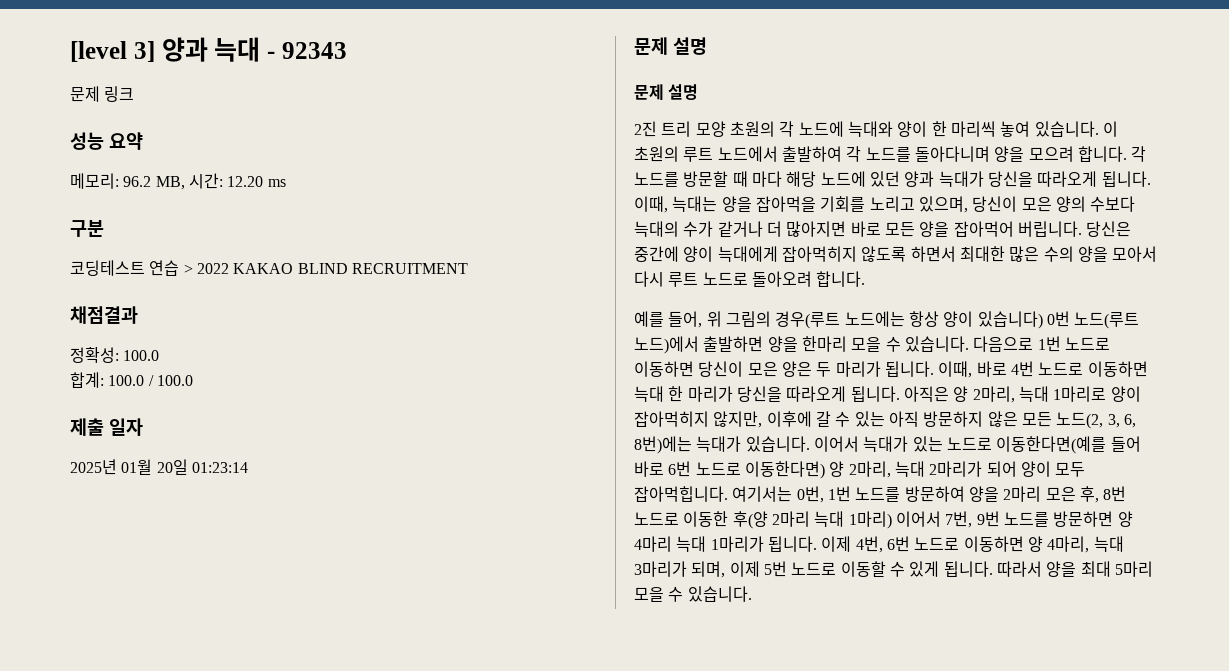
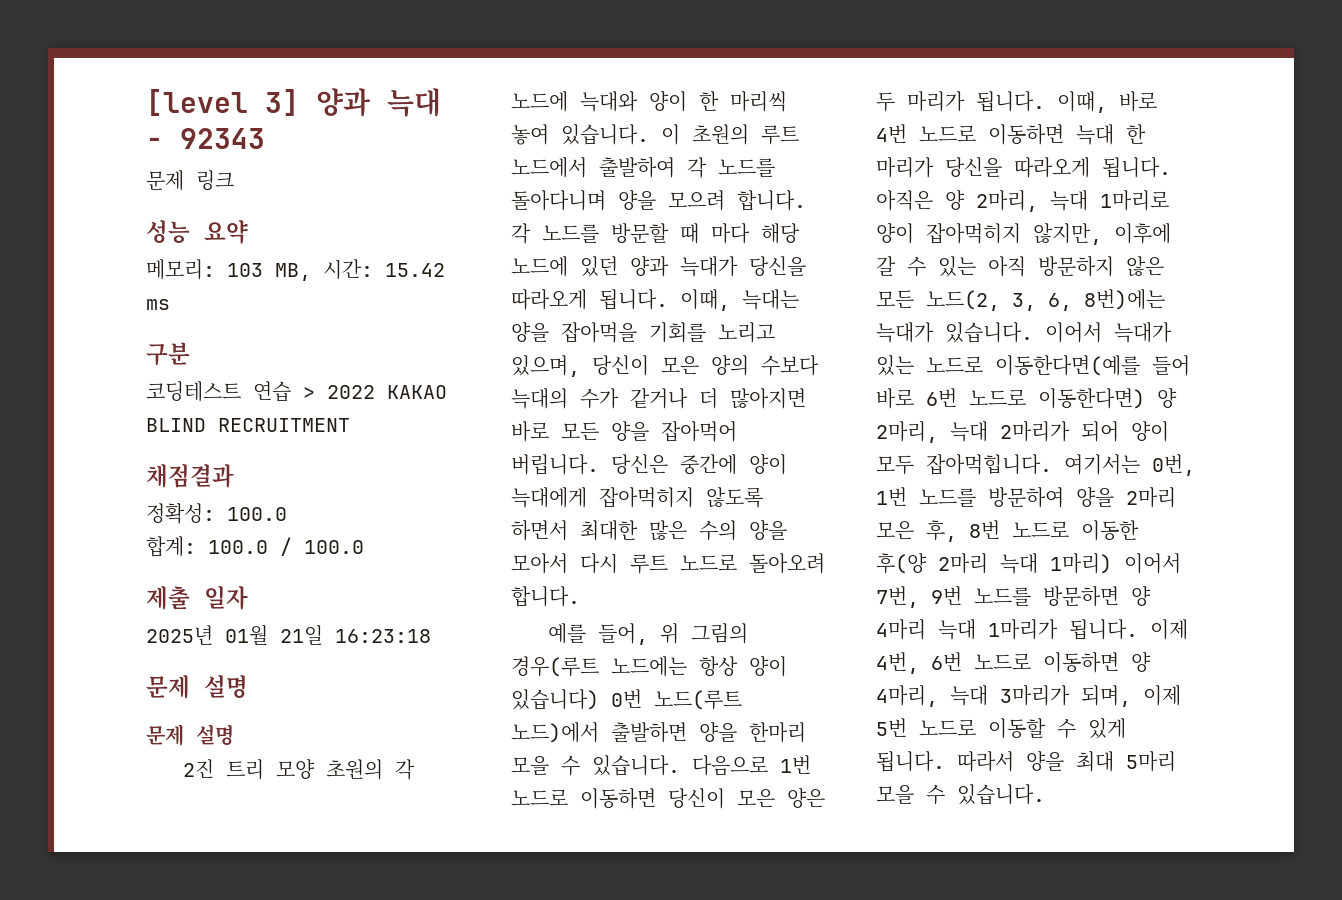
[123,176,152,187] 96.2 -> [227,263,263,277] 103
[227,176,264,187] 12.20 -> [385,263,445,277] 15.42
[156,459,248,475] 20일 01:23:14 -> [280,625,431,645] 21일 16:23:18

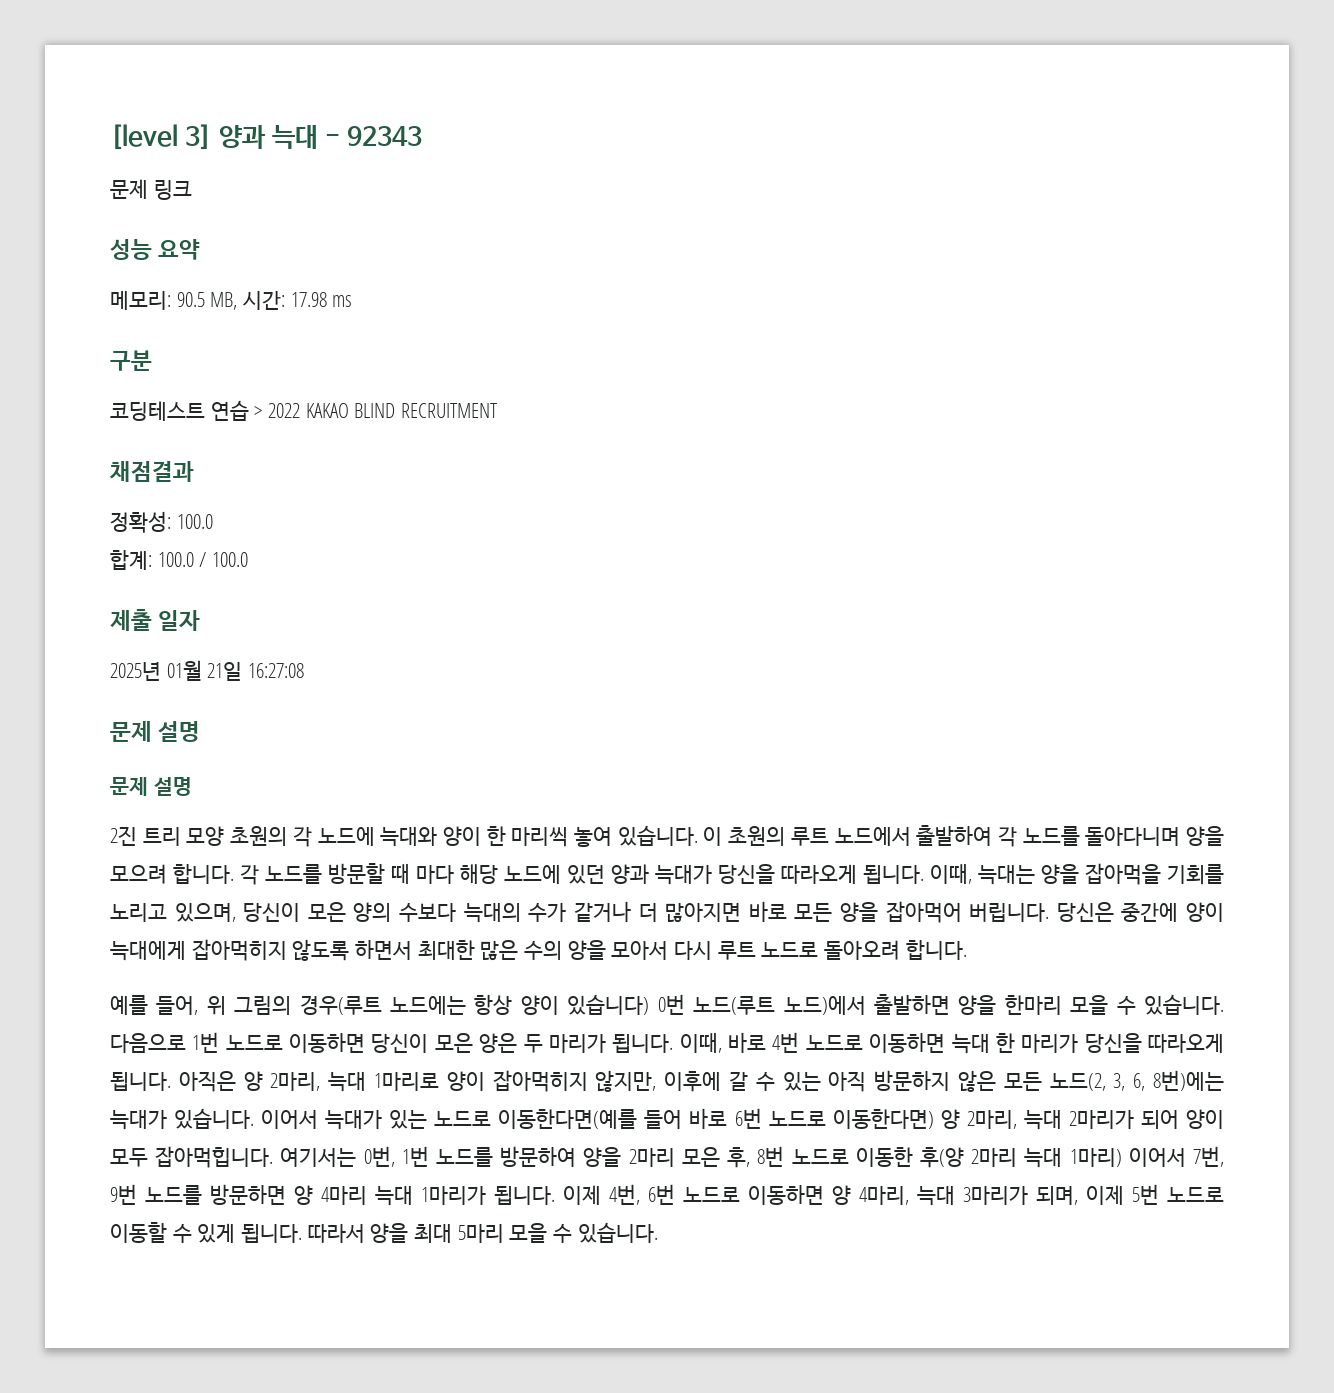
[227,263,263,277] 103 -> [176,292,205,307] 90.5
[385,263,445,277] 15.42 -> [290,292,327,307] 17.98
[335,629,431,643] 16:23:18 -> [248,663,305,678] 16:27:08

